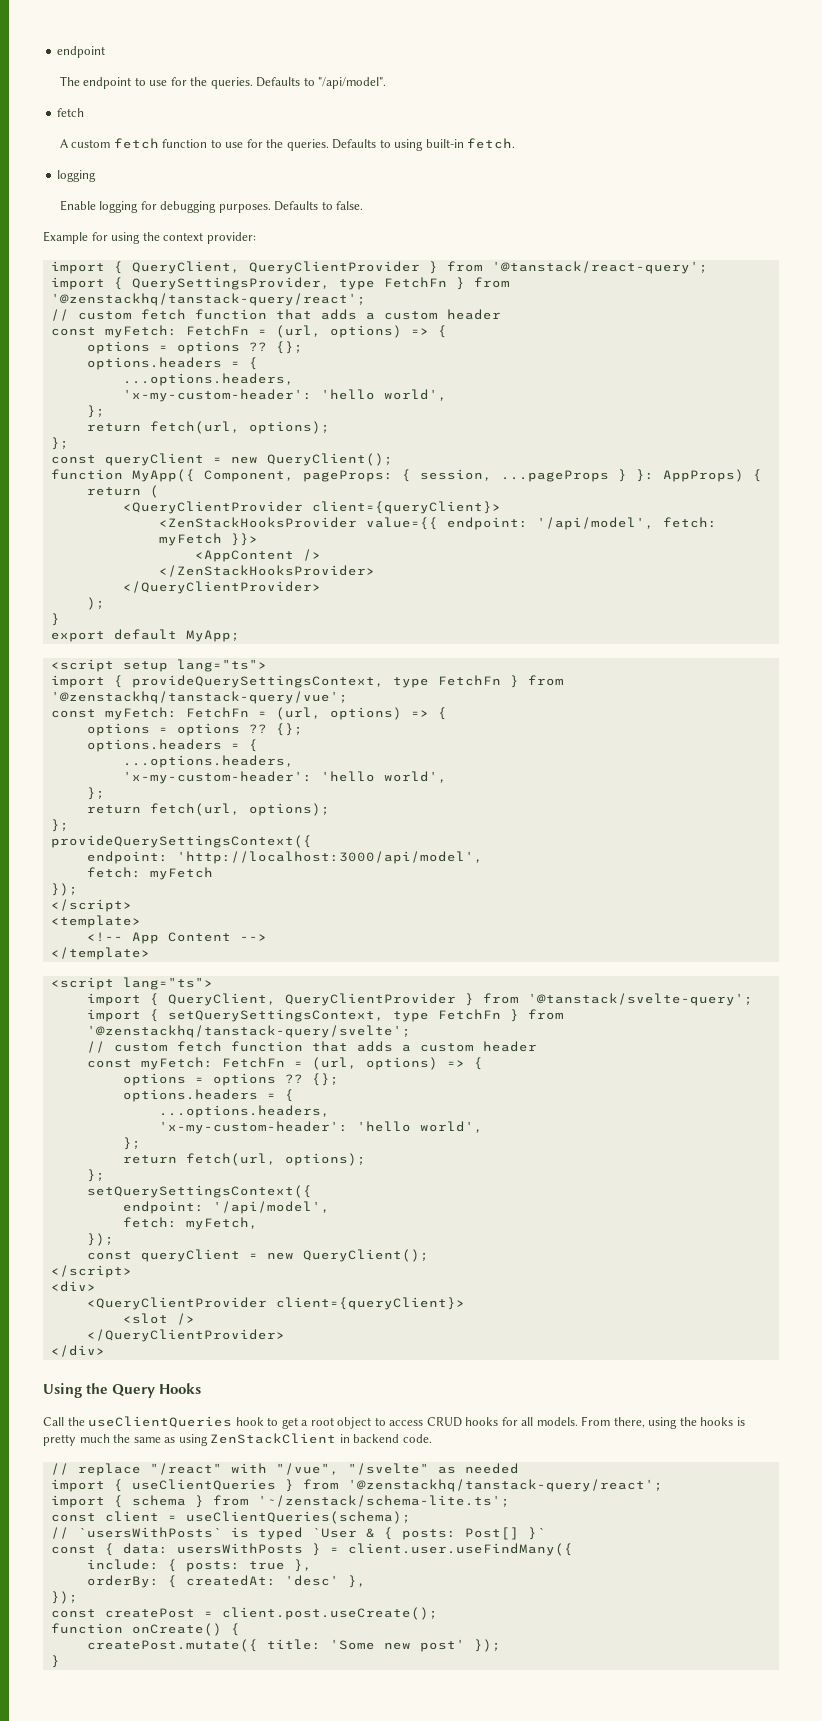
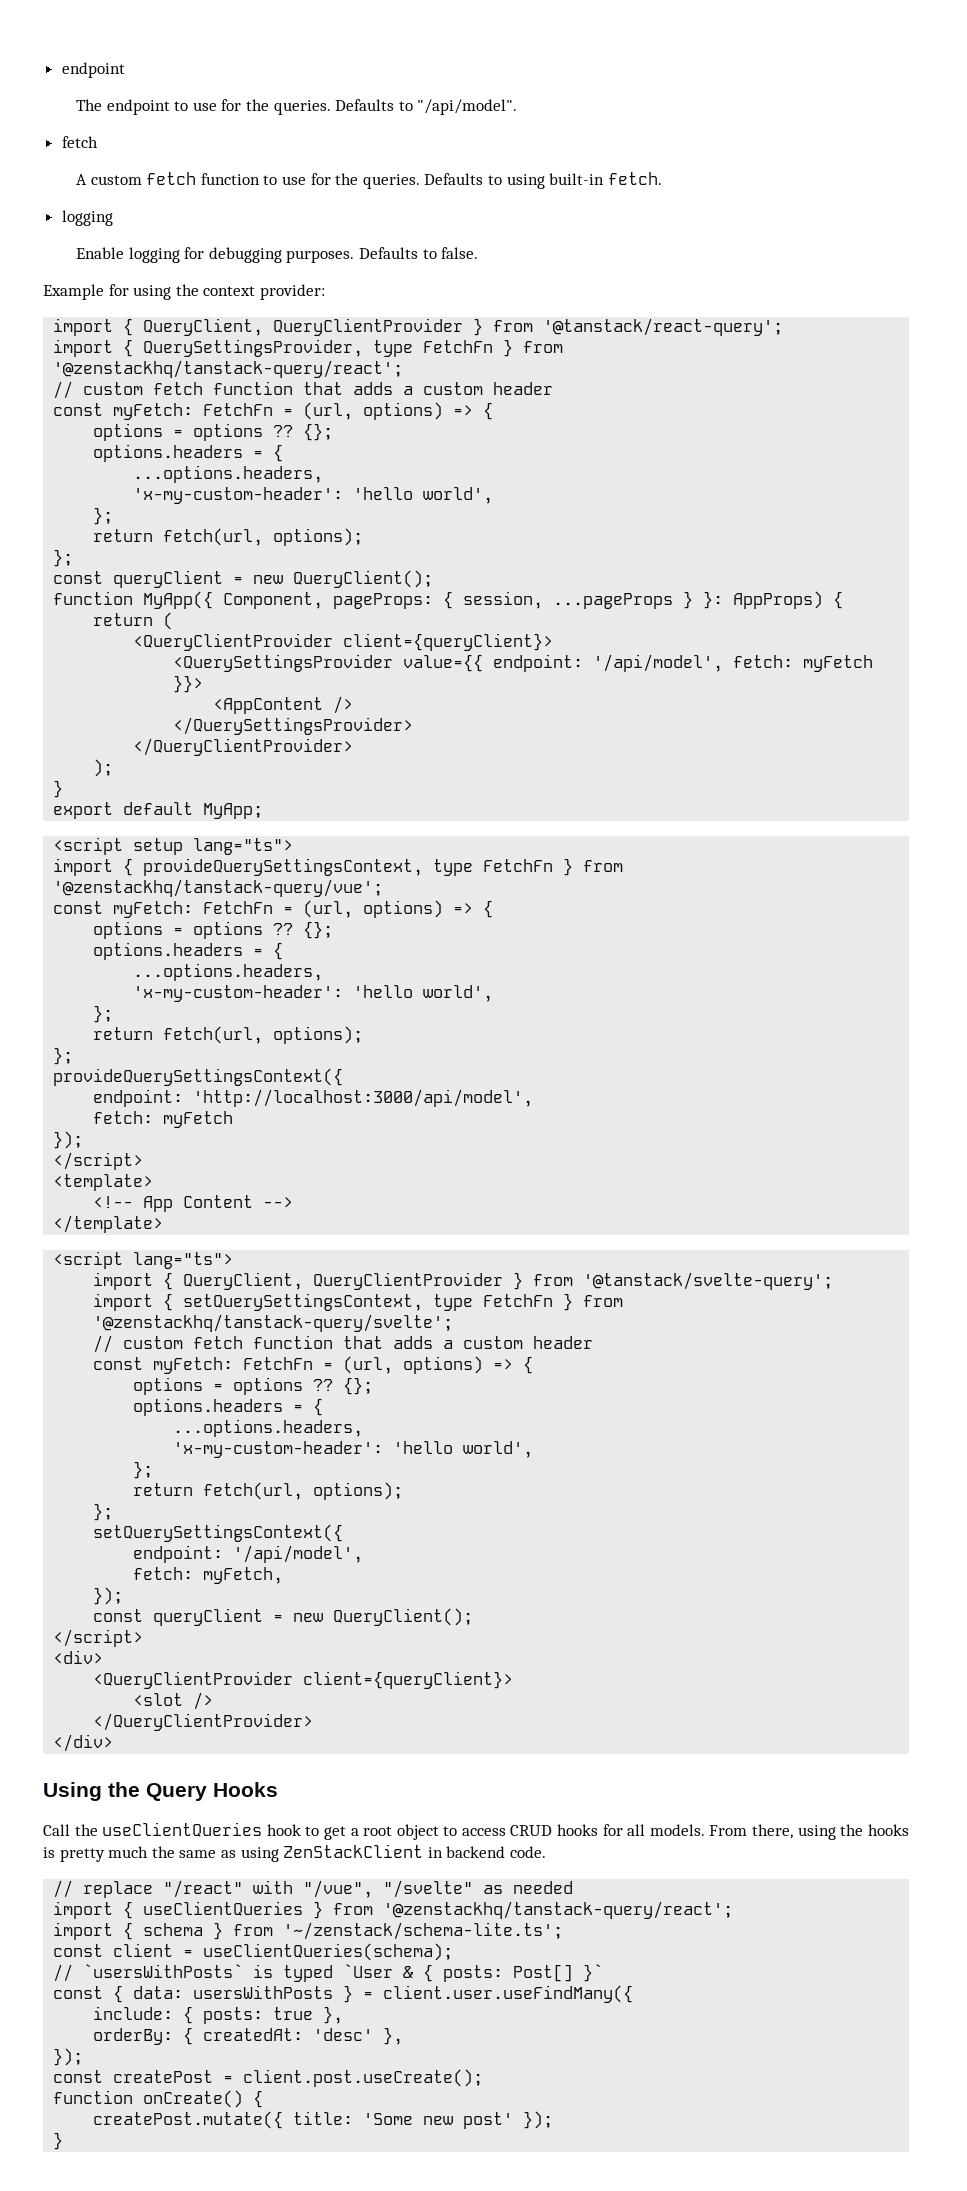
[158,517,357,528] <ZenStackHooksProvider -> [173,654,394,672] <QuerySettingsProvider
[158,565,375,577] </ZenStackHooksProvider> -> [173,717,414,735] </QuerySettingsProvider>

